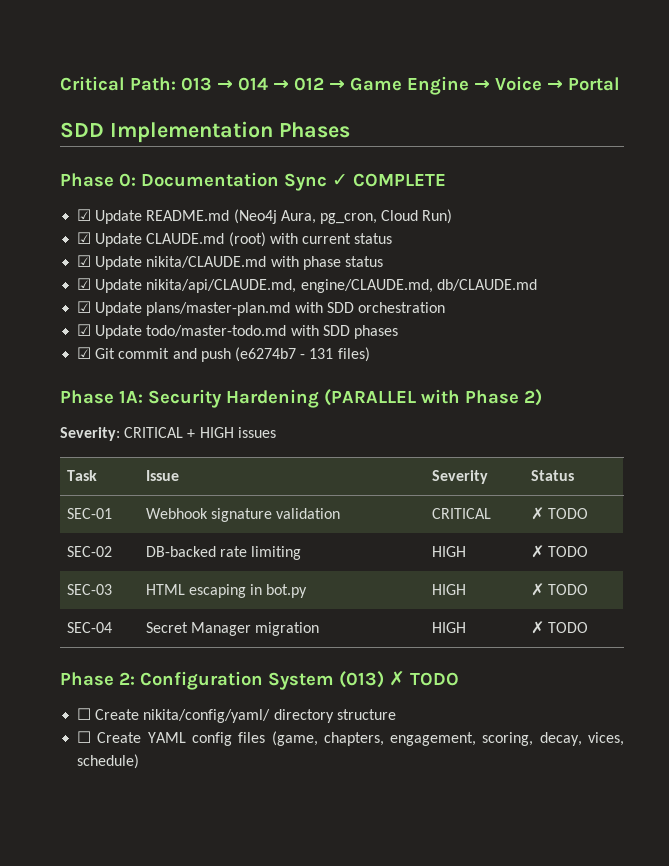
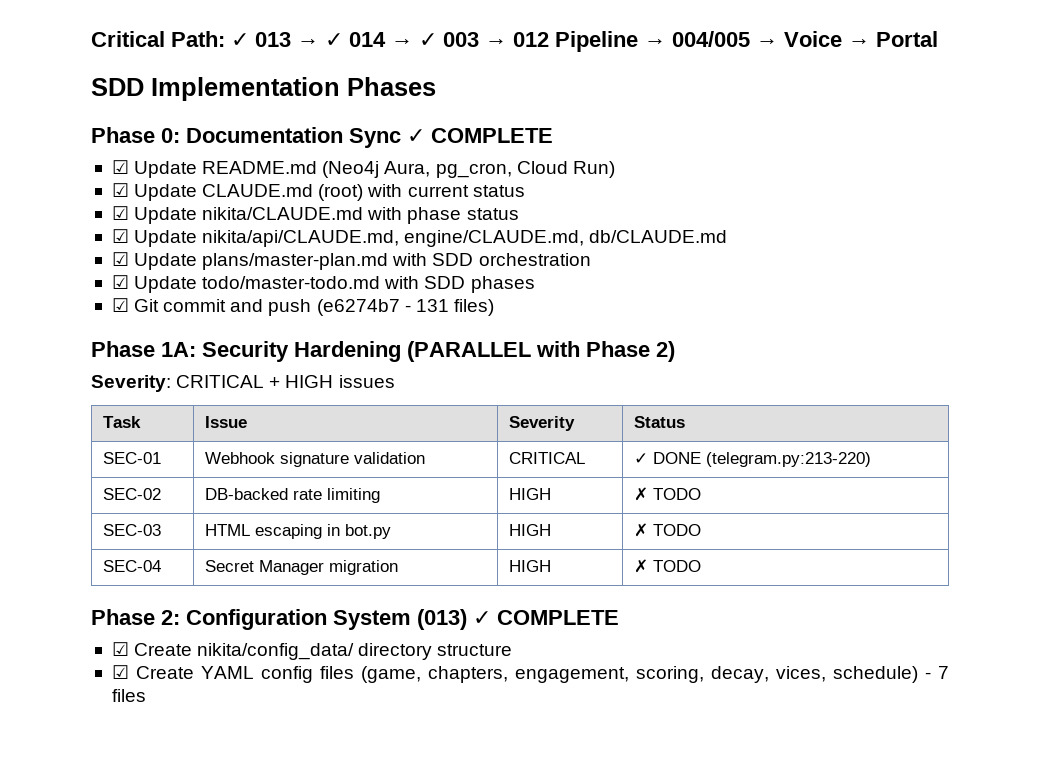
(176, 84) none -> [231,33,249,47] ✓
(233, 85) none -> [325,33,343,47] ✓
[294,76,469,95] 012 → Game Engine -> [419,31,750,52] ✓ 003 → 012 Pipeline → 004/005
[530,507,588,520] ✗ TODO -> [634,452,872,467] ✓ DONE (telegram.py:213-220)
[389,671,459,686] [77,708,271,723] ✗ TODO // ☐ Create nikita/config/yaml/ -> [473,610,619,625] [111,642,355,660] ✓ COMPLETE // ☑ Create nikita/config_data/
[77,731,92,743] ☐ -> [111,665,129,679] ☑
(140, 761) none -> [924,666,949,679] [111,689,146,702] - 7 files

